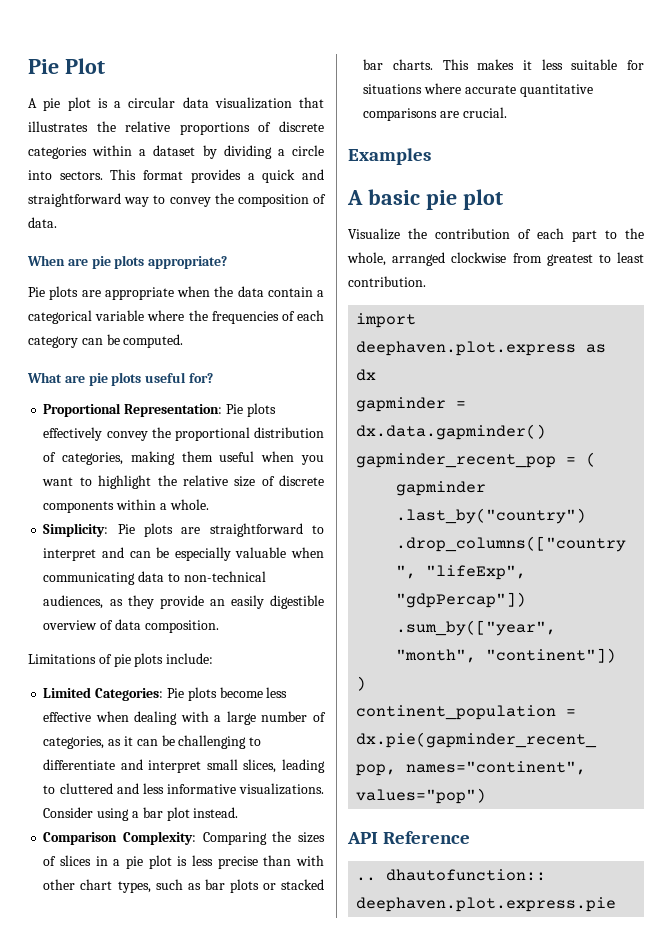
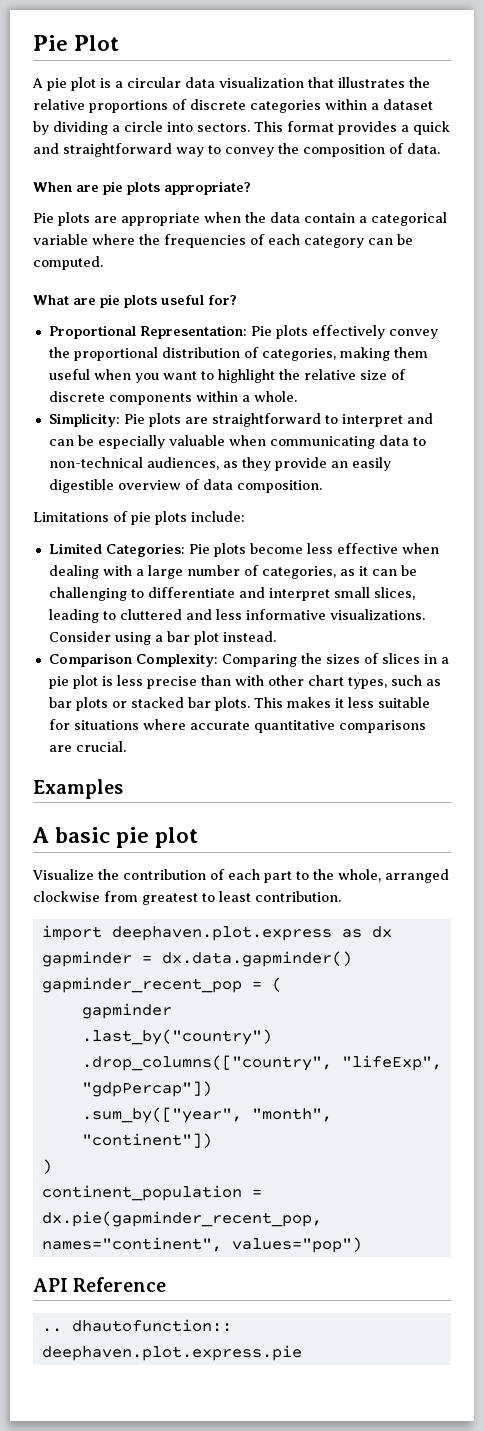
[393,59,434,70] charts. -> [214,697,250,711] plots.

